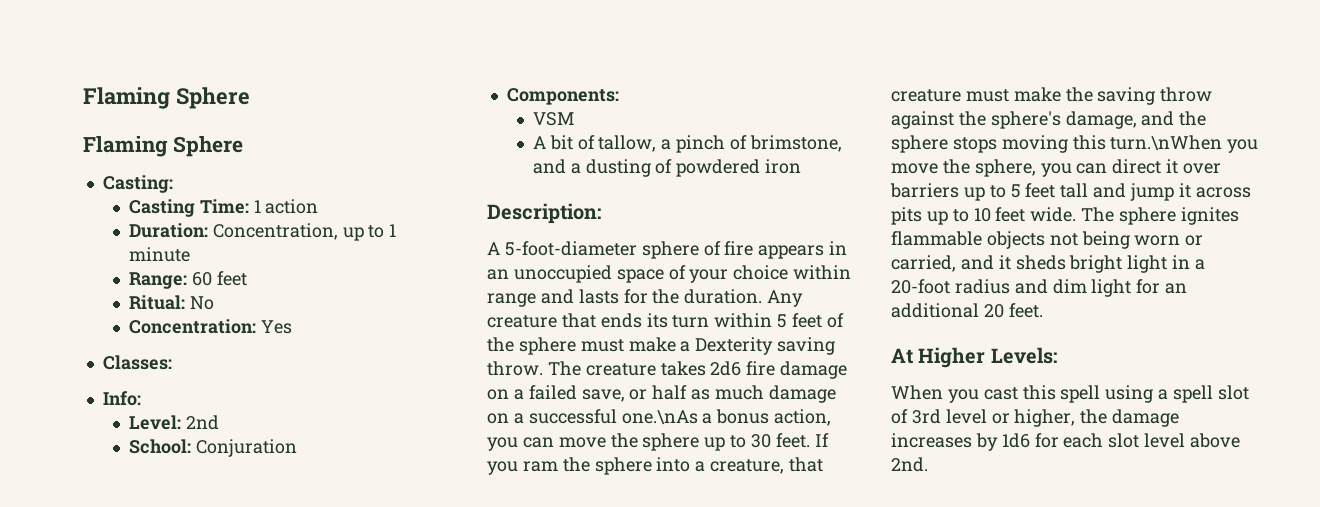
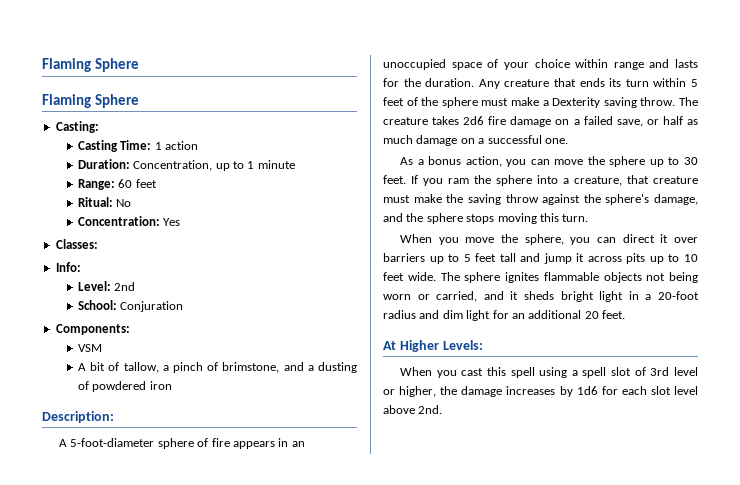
[621,410,698,425] one.\nAs -> [544,138,568,144] [400,157,414,165] one. // As
[1110,135,1223,151] turn.\nWhen -> [562,214,589,222] [400,234,433,243] turn. // When

